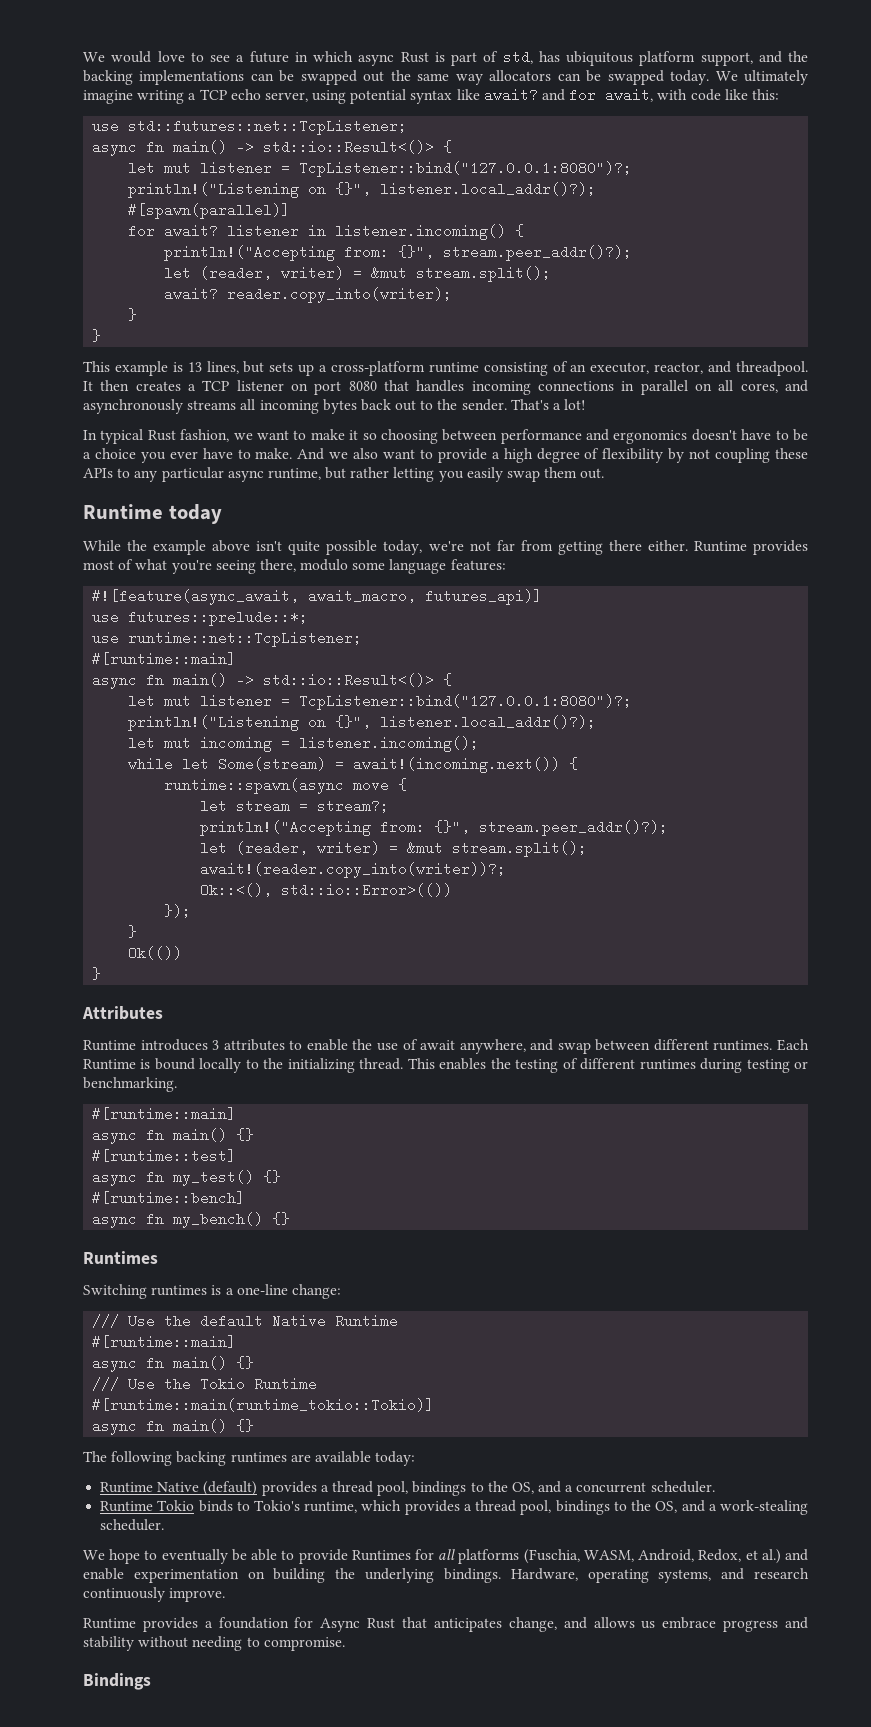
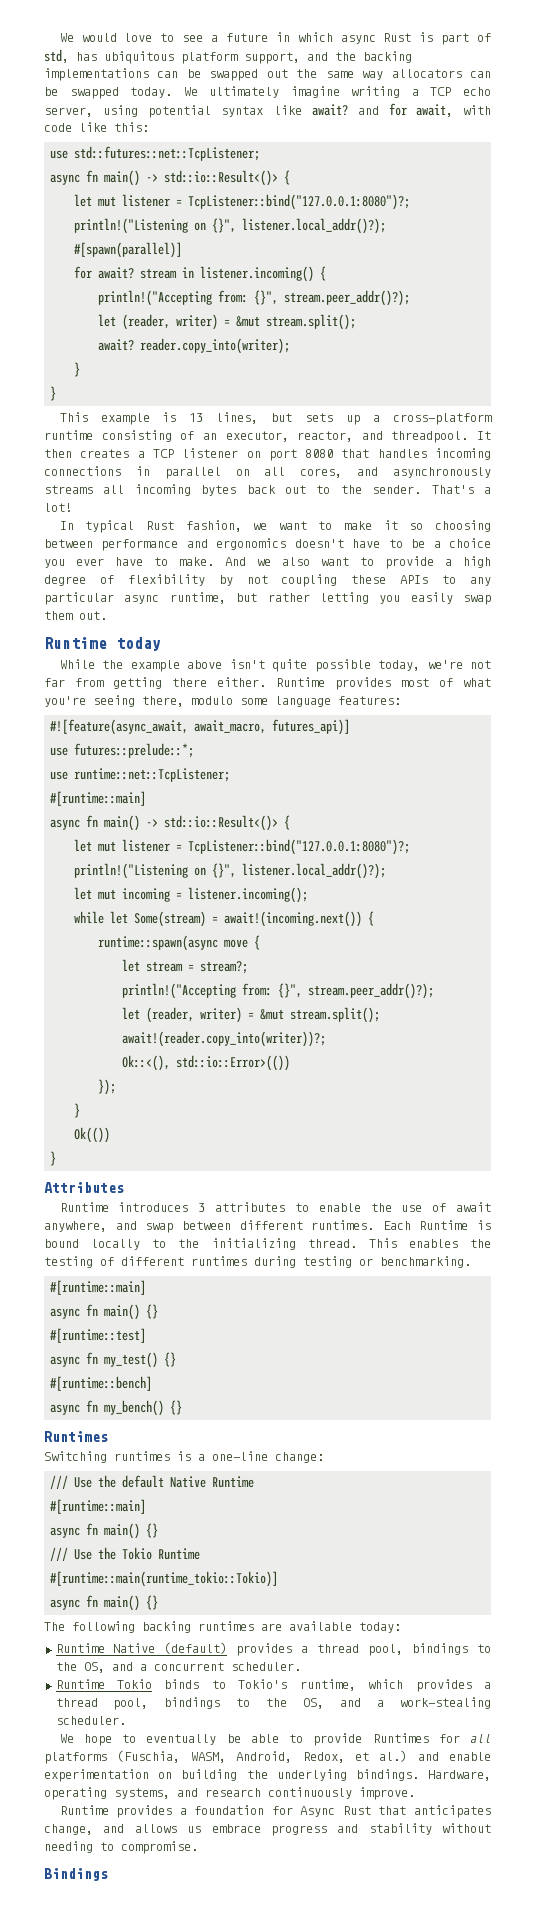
[227,224,300,238] listener -> [140,268,178,279] stream

